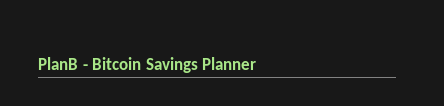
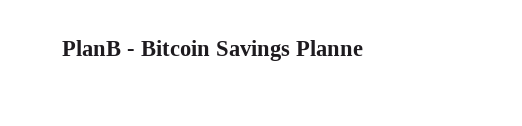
[202,57,257,70] Planner -> [296,40,364,56] Planne

